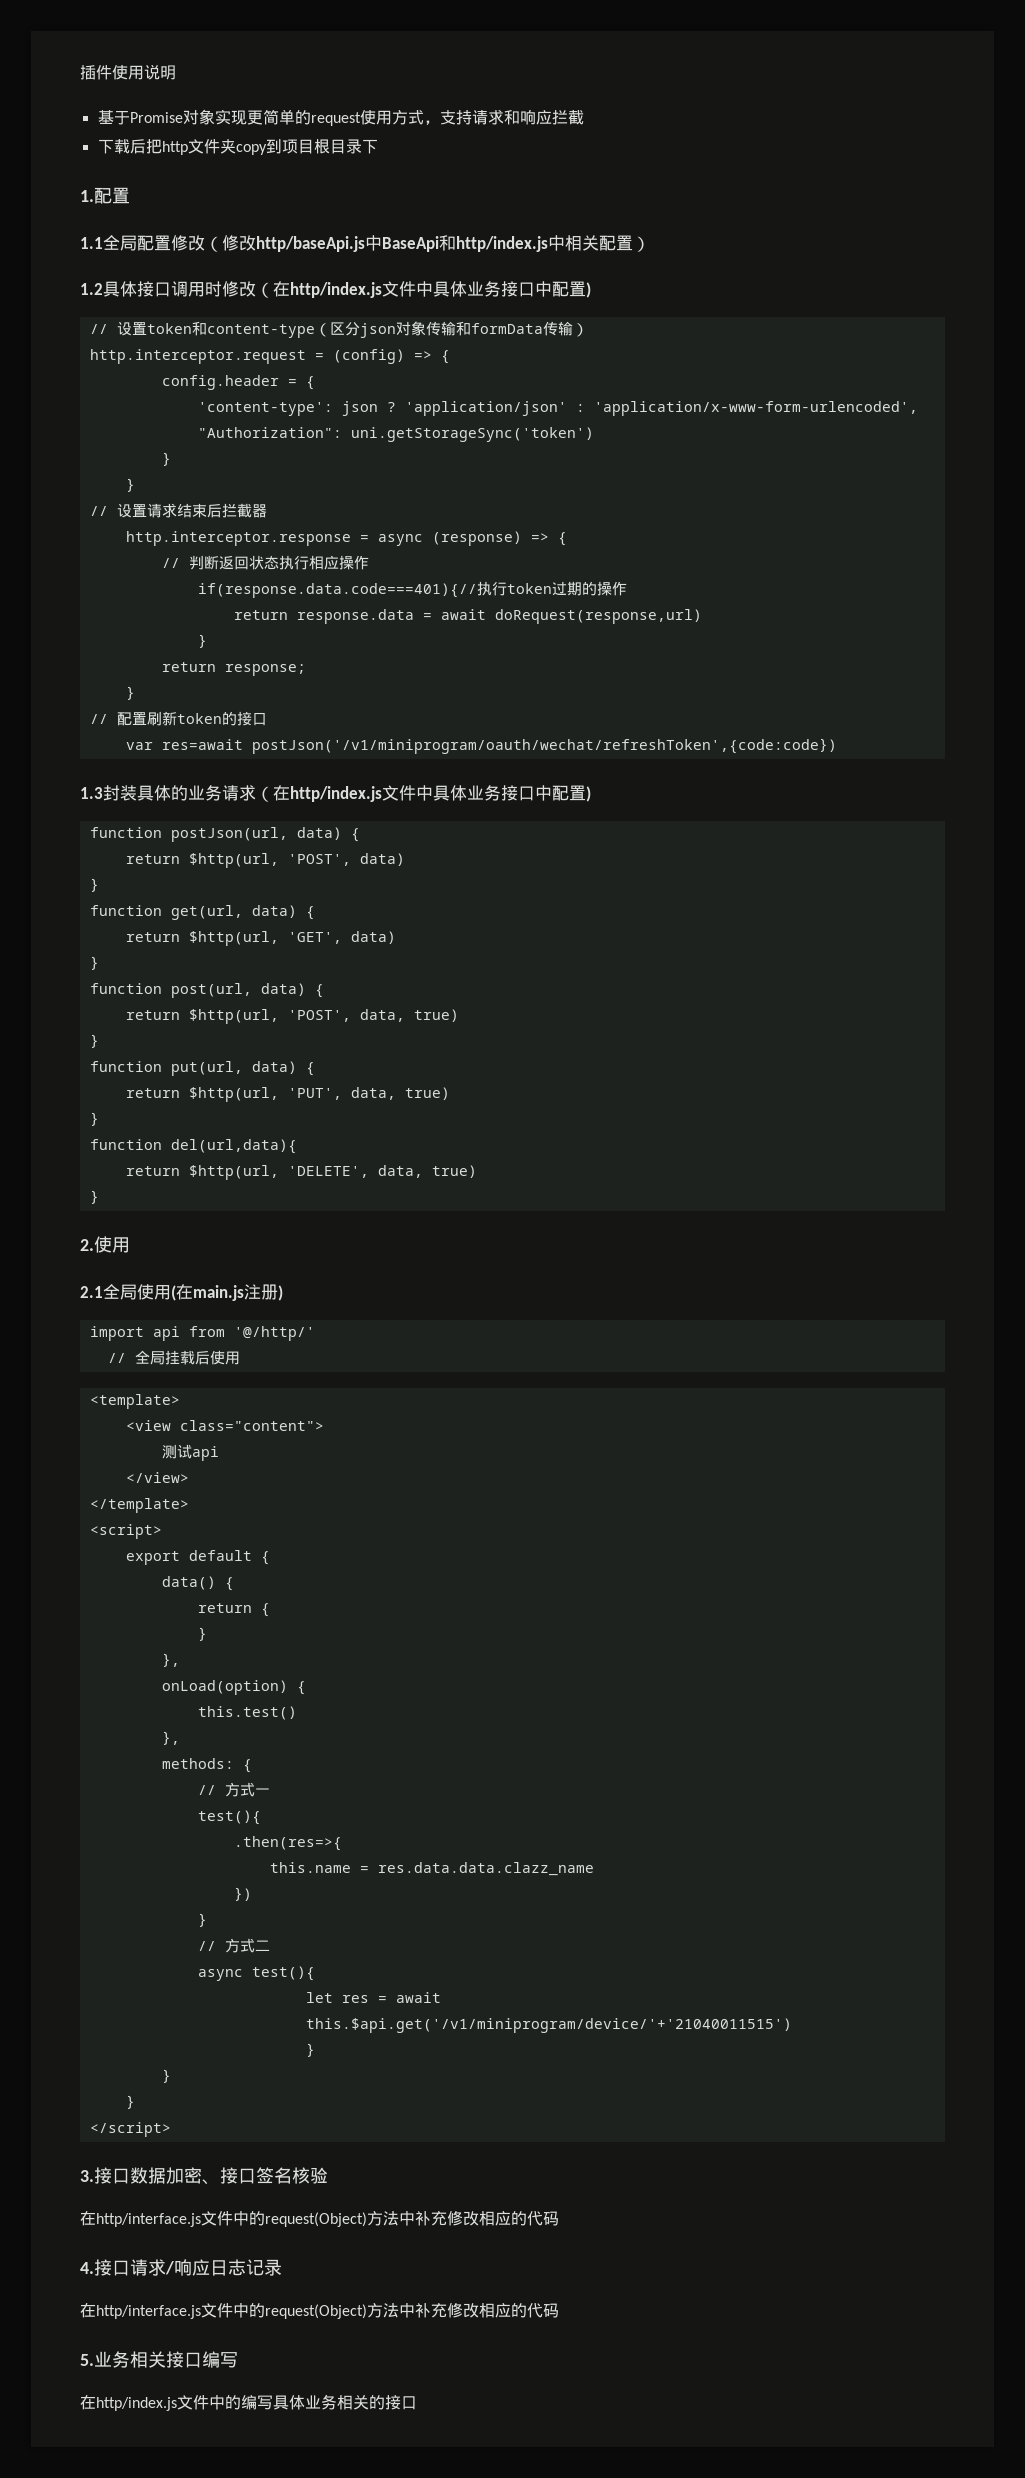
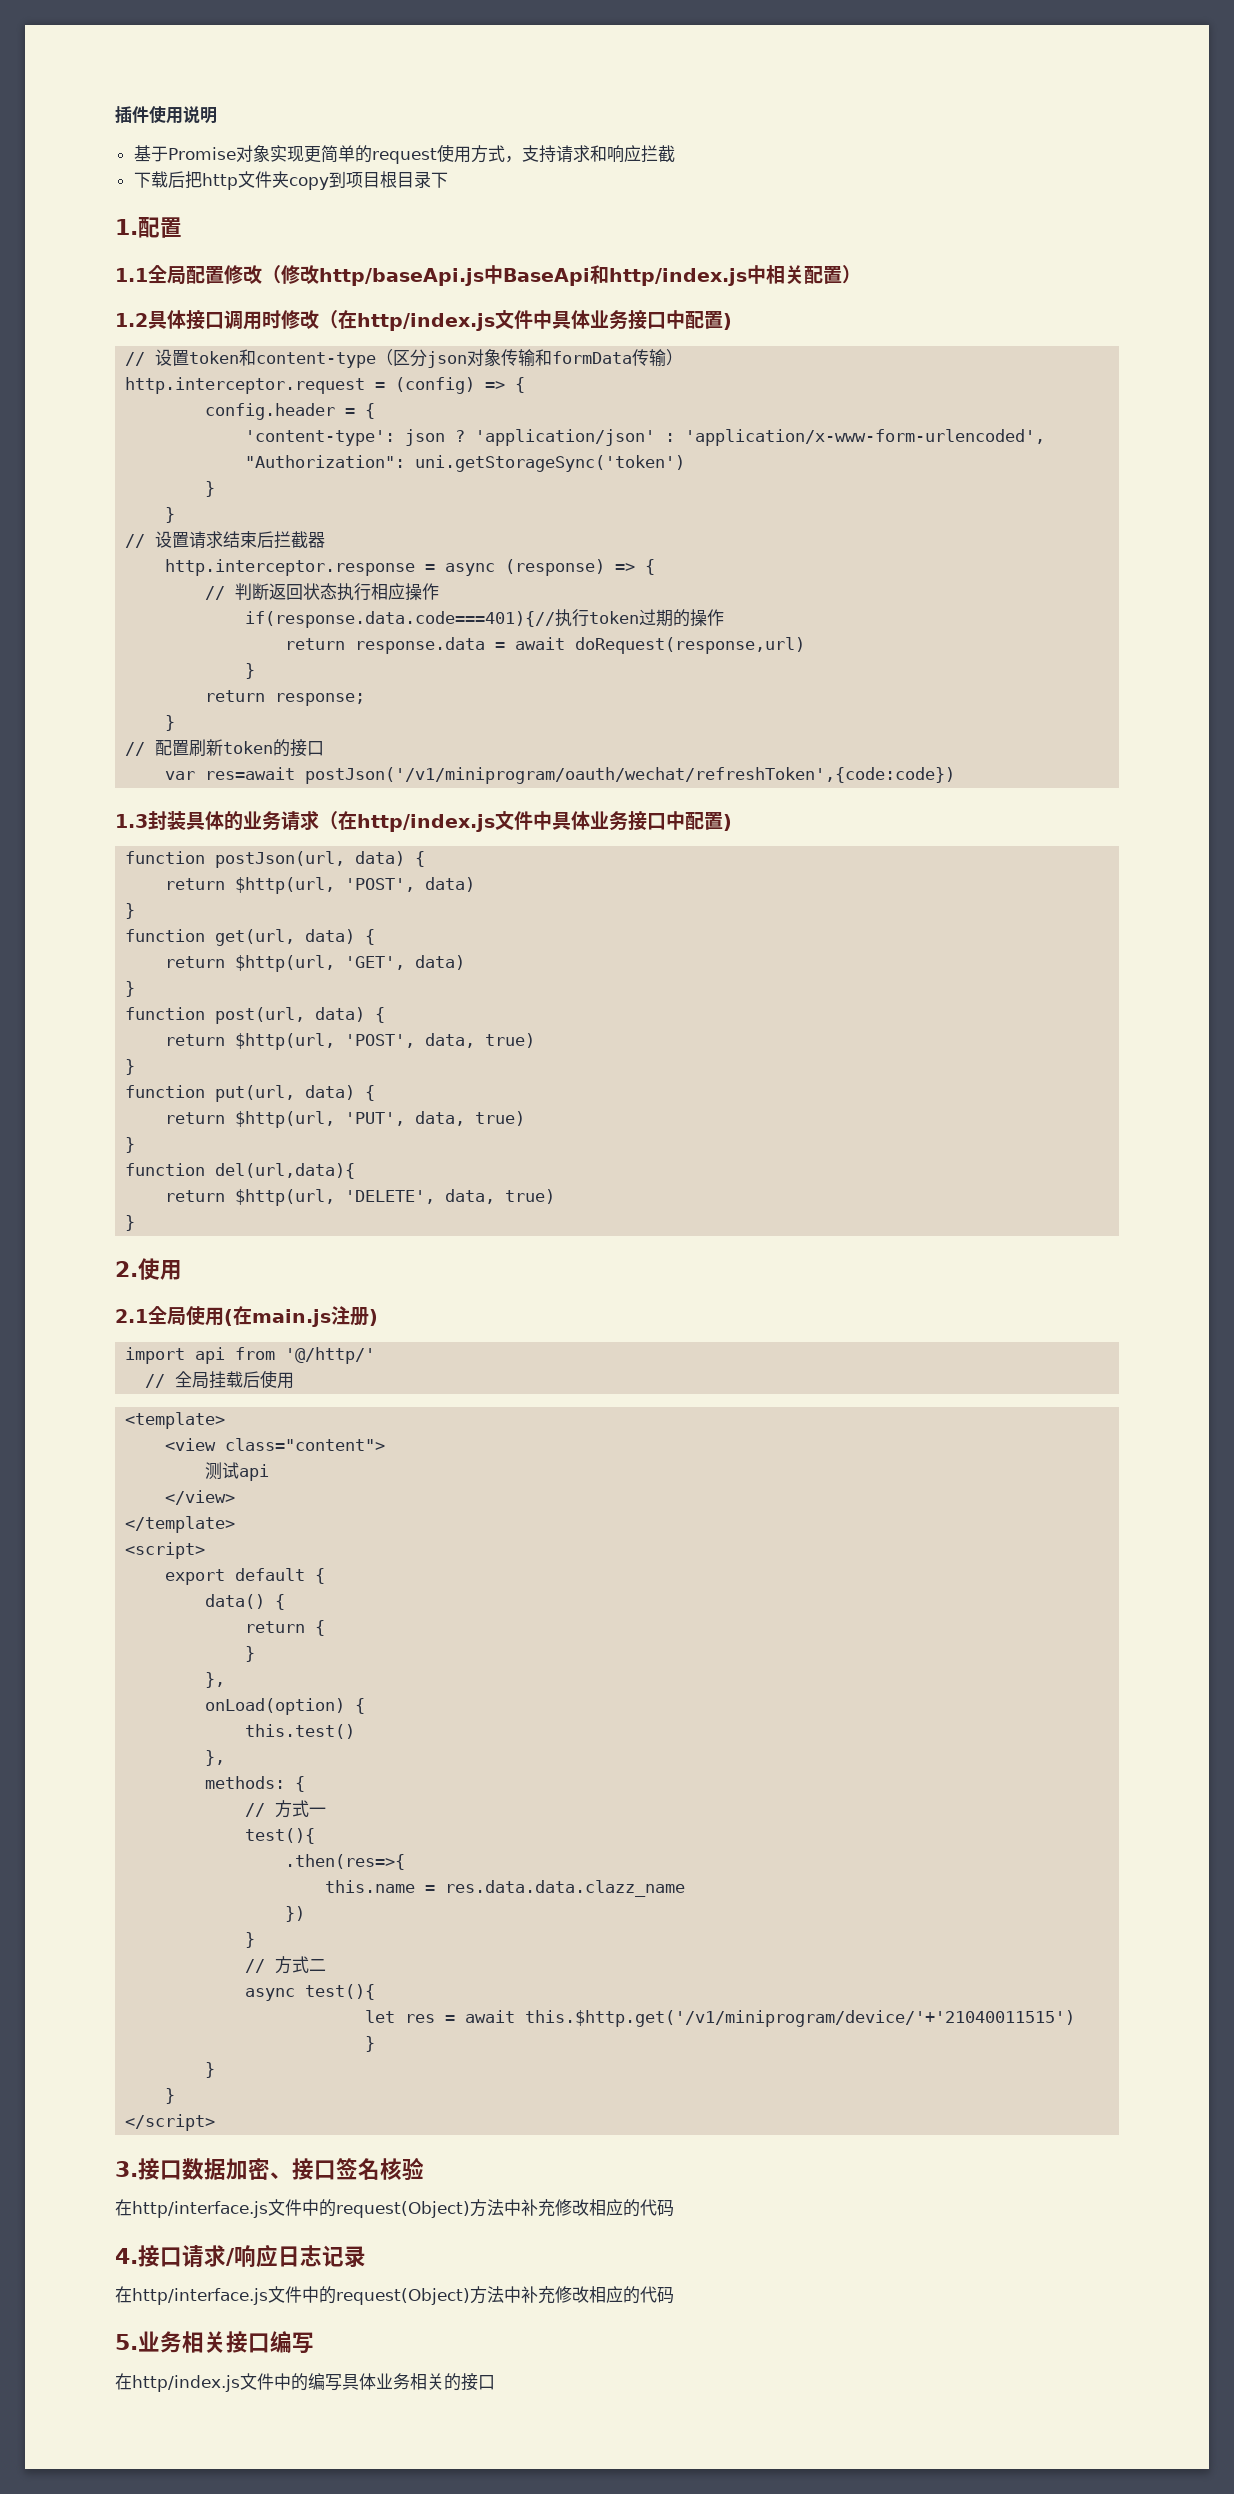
[305,2018,792,2033] this.$api.get('/v1/miniprogram/device/'+'21040011515') -> [525,2010,1076,2027] this.$http.get('/v1/miniprogram/device/'+'21040011515')

